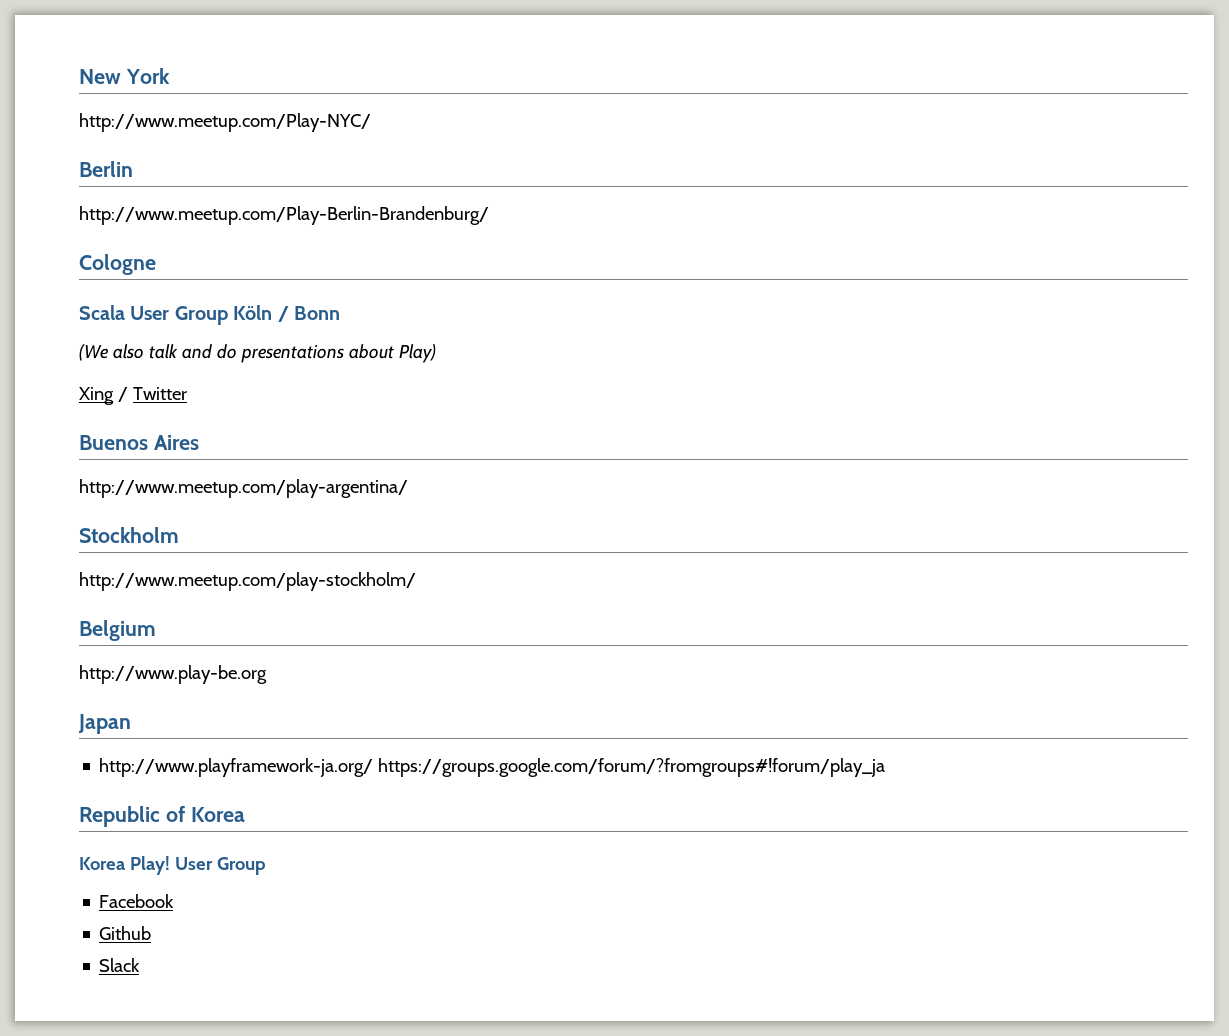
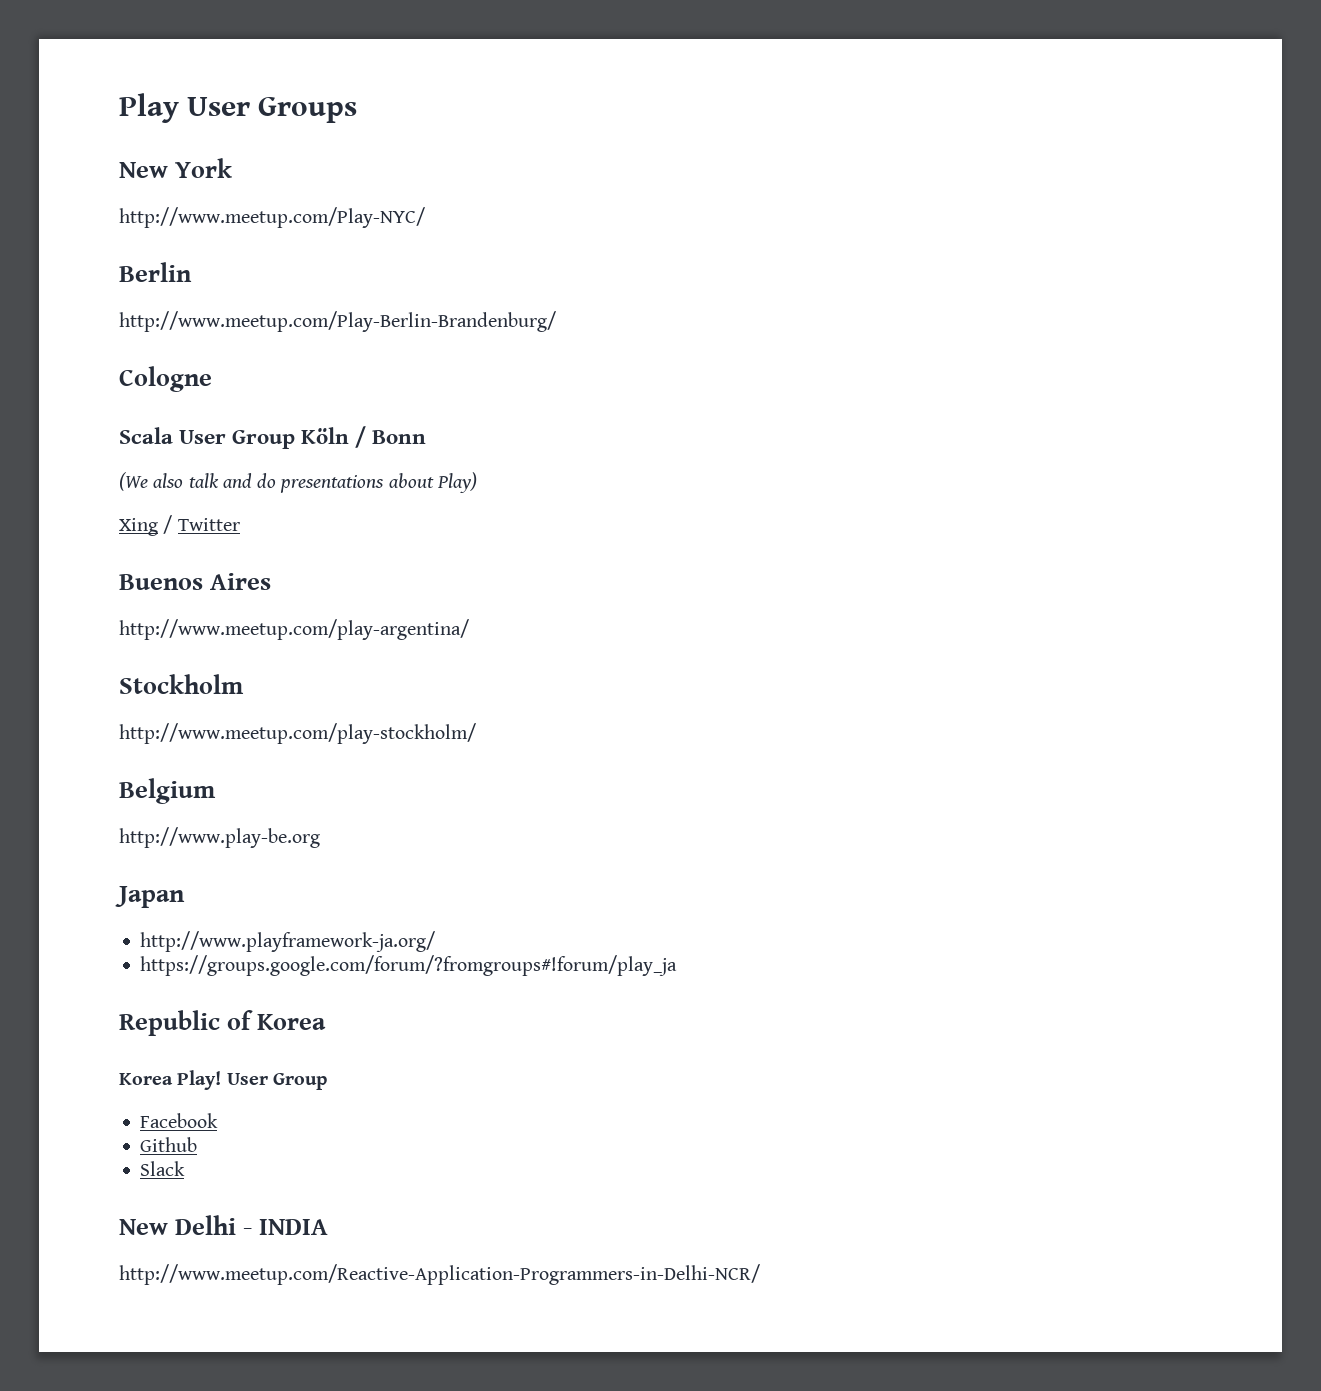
(79, 76) none -> [119,93,358,123] Play User Groups //
(374, 767) none -> (436, 941) //
(141, 965) none -> [119,1215,329,1235] [119,1264,760,1285] // New Delhi - INDIA // http://www.meetup.com/Reactive-Application-Programmers-in-Delhi-NCR/

